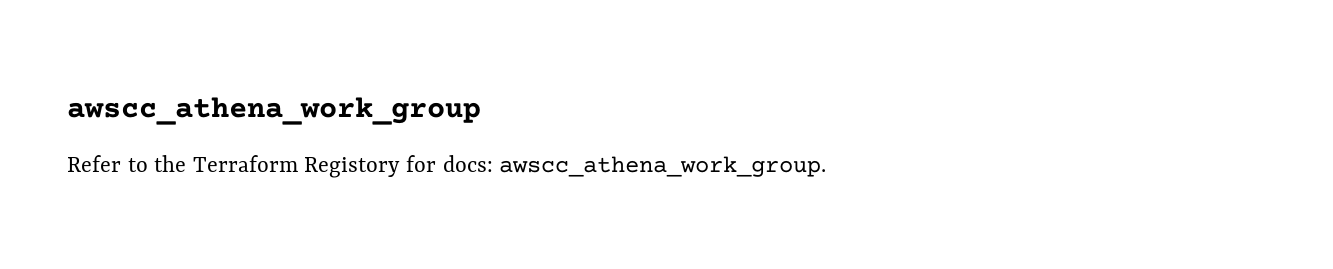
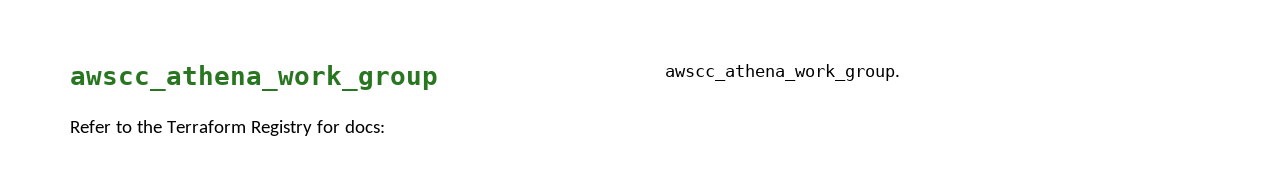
[304,157,401,178] Registory -> [250,120,312,136] Registry

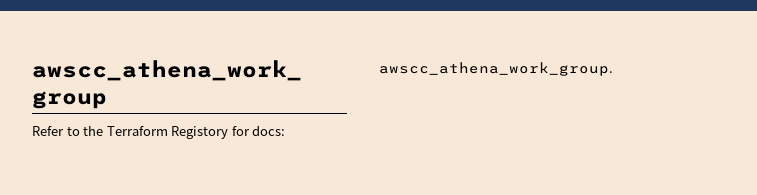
[250,120,312,136] Registry -> [171,126,229,139] Registory

